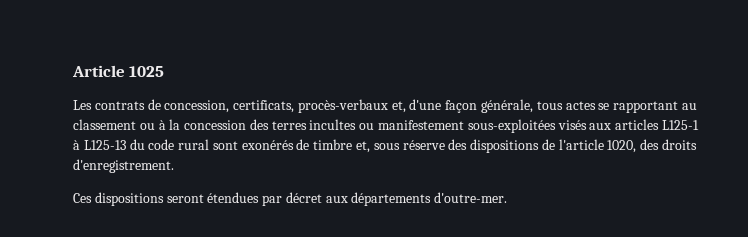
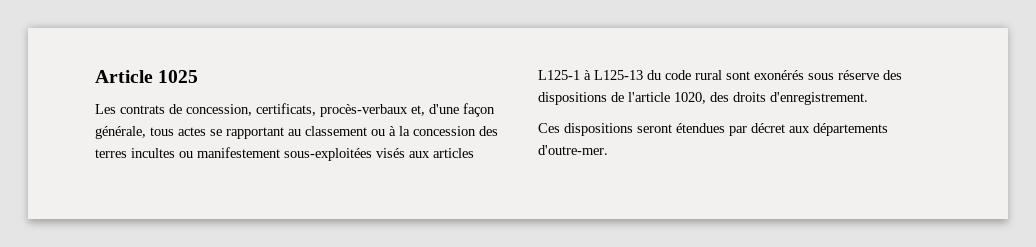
[296,139,371,153] de timbre et, -> (804, 75) none

